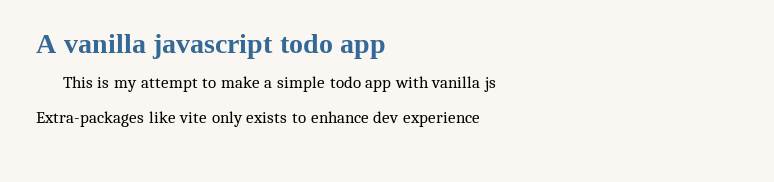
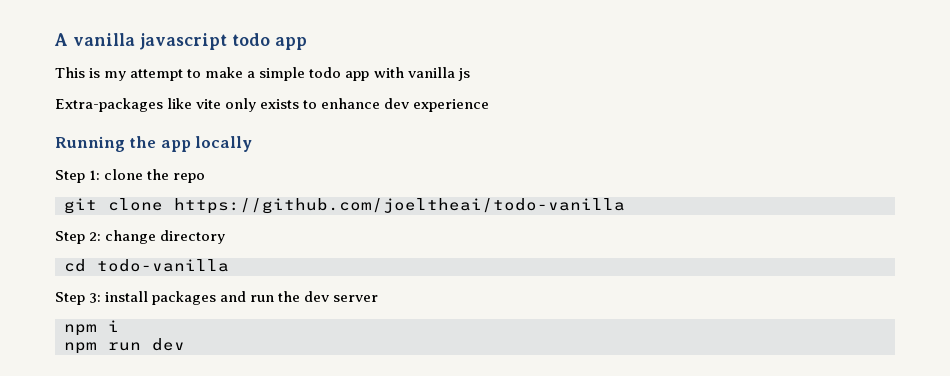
(480, 119) none -> [55,136,253,152] [55,169,206,183] [64,198,625,214] [55,230,226,244] [64,259,229,272] [55,291,379,305] [64,320,119,336] [64,338,185,354] // Running the app locally // Step 1: clone the repo // git clone https://github.com/joeltheai/todo-vanilla // Step 2: change directory // cd todo-vanilla // Step 3: install packages and run the dev server // npm i // npm run dev

